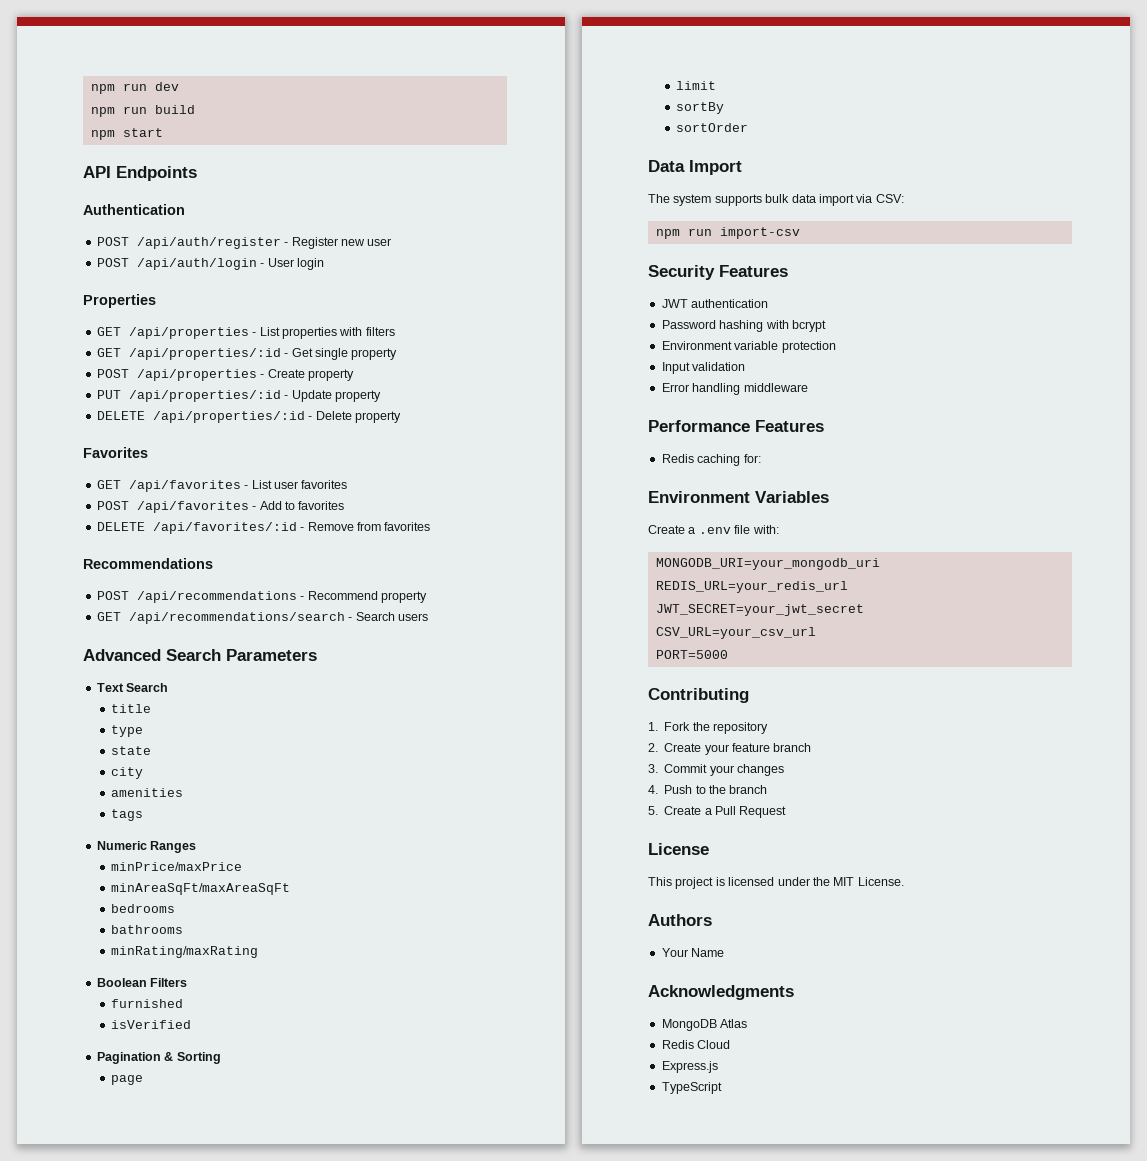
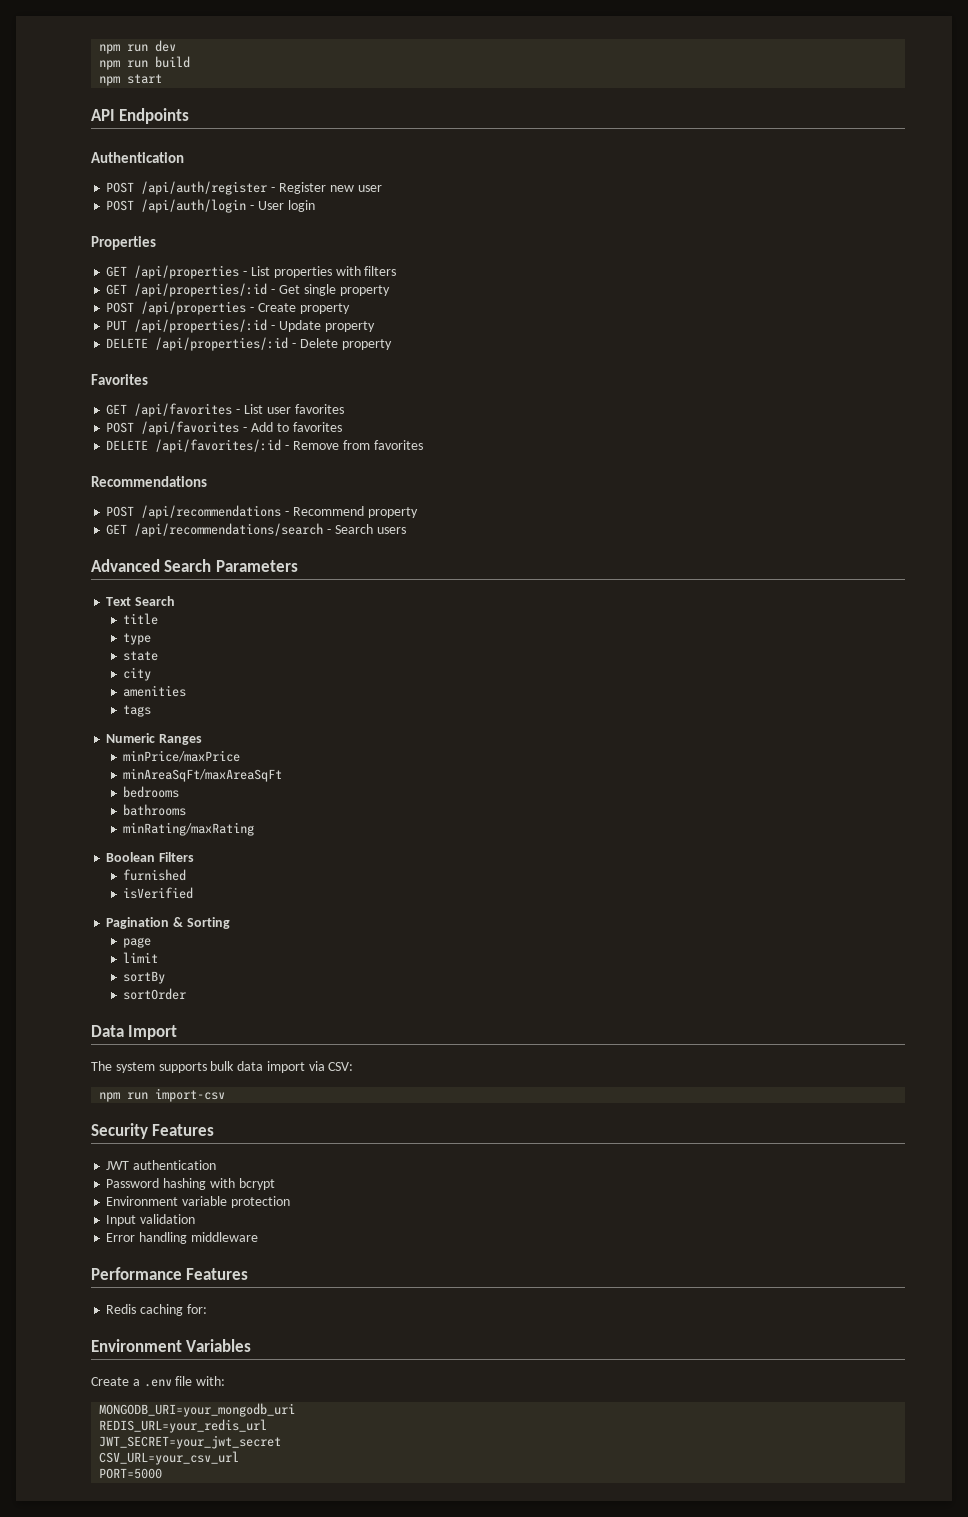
[648,688,749,703] [648,722,768,734] [648,743,812,755] [648,764,784,776] [648,785,768,794] [648,806,787,818] [648,843,709,855] [648,877,904,889] [648,914,712,926] [661,948,725,957] [648,985,794,1000] [661,1019,748,1031] [661,1040,731,1049] [661,1061,718,1073] [661,1082,722,1094] // Contributing // 1. Fork the repository // 2. Create your feature branch // 3. Commit your changes // 4. Push to the branch // 5. Create a Pull Request // License // This project is licensed under the MIT License. // Authors // Your Name // Acknowledgments // MongoDB Atlas // Redis Cloud // Express.js // TypeScript -> (163, 1473) none

